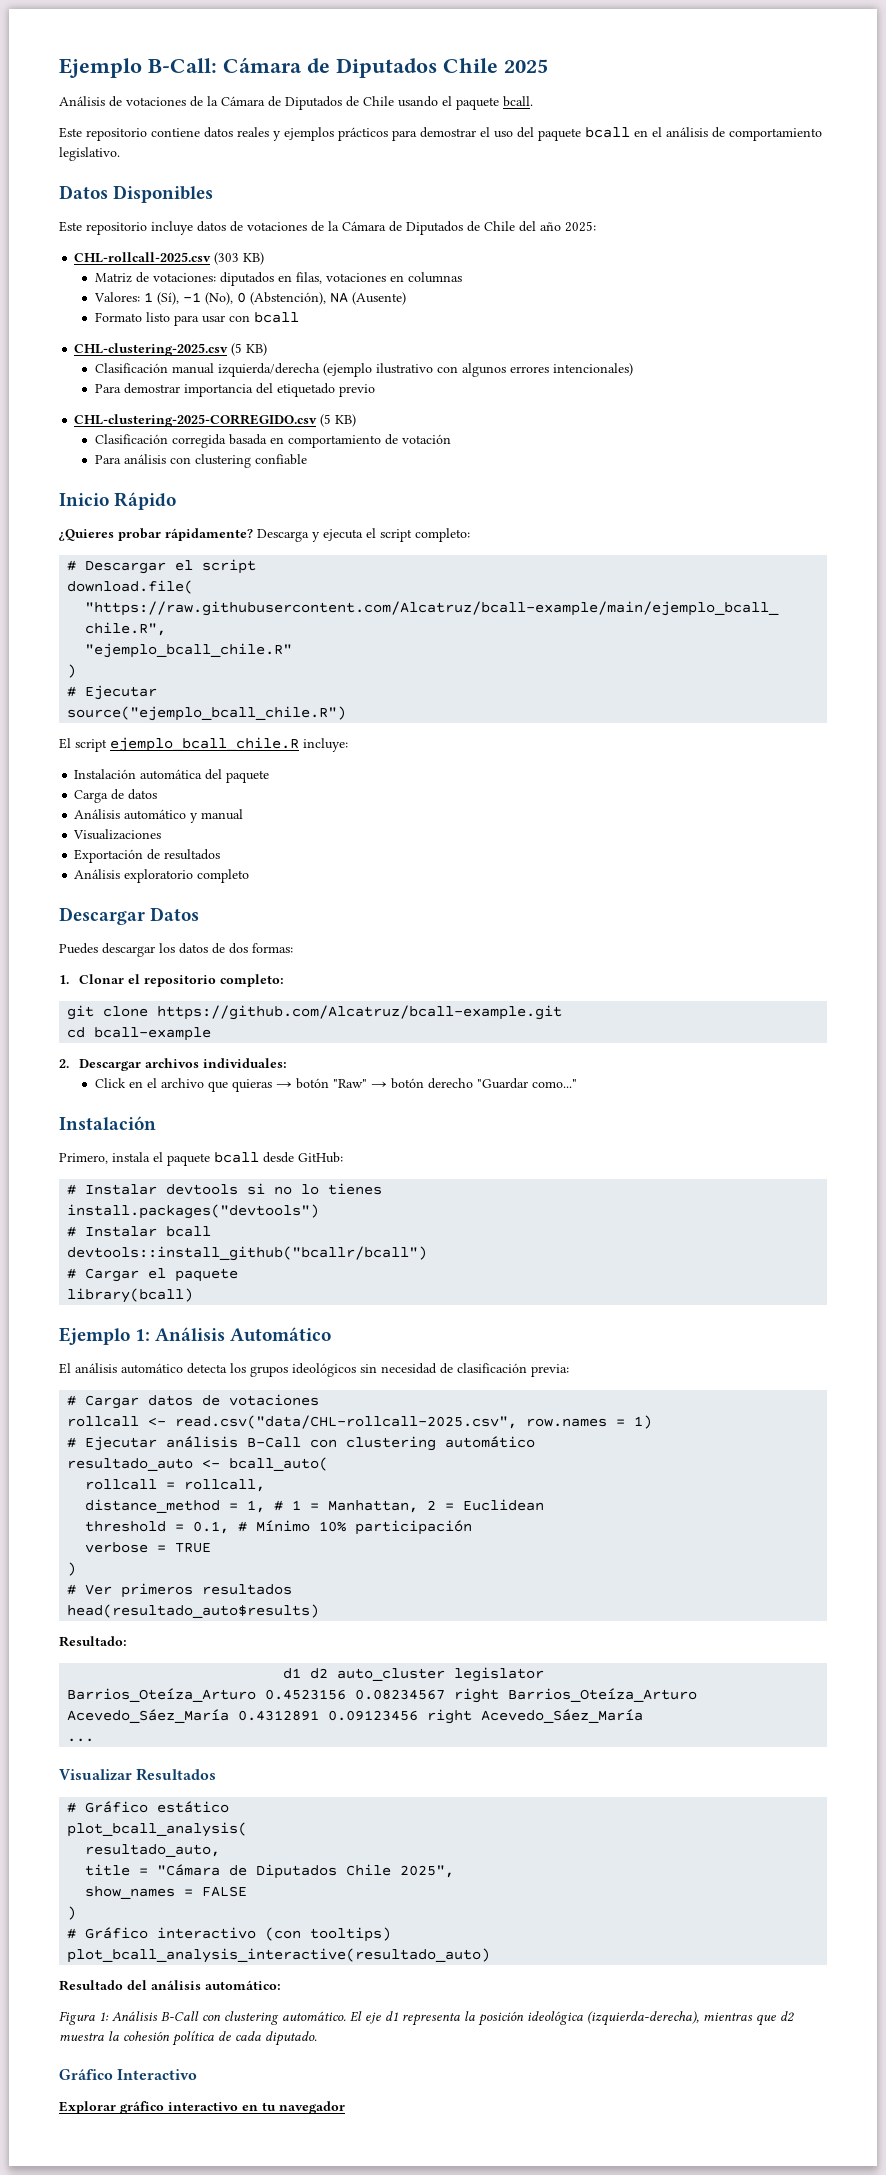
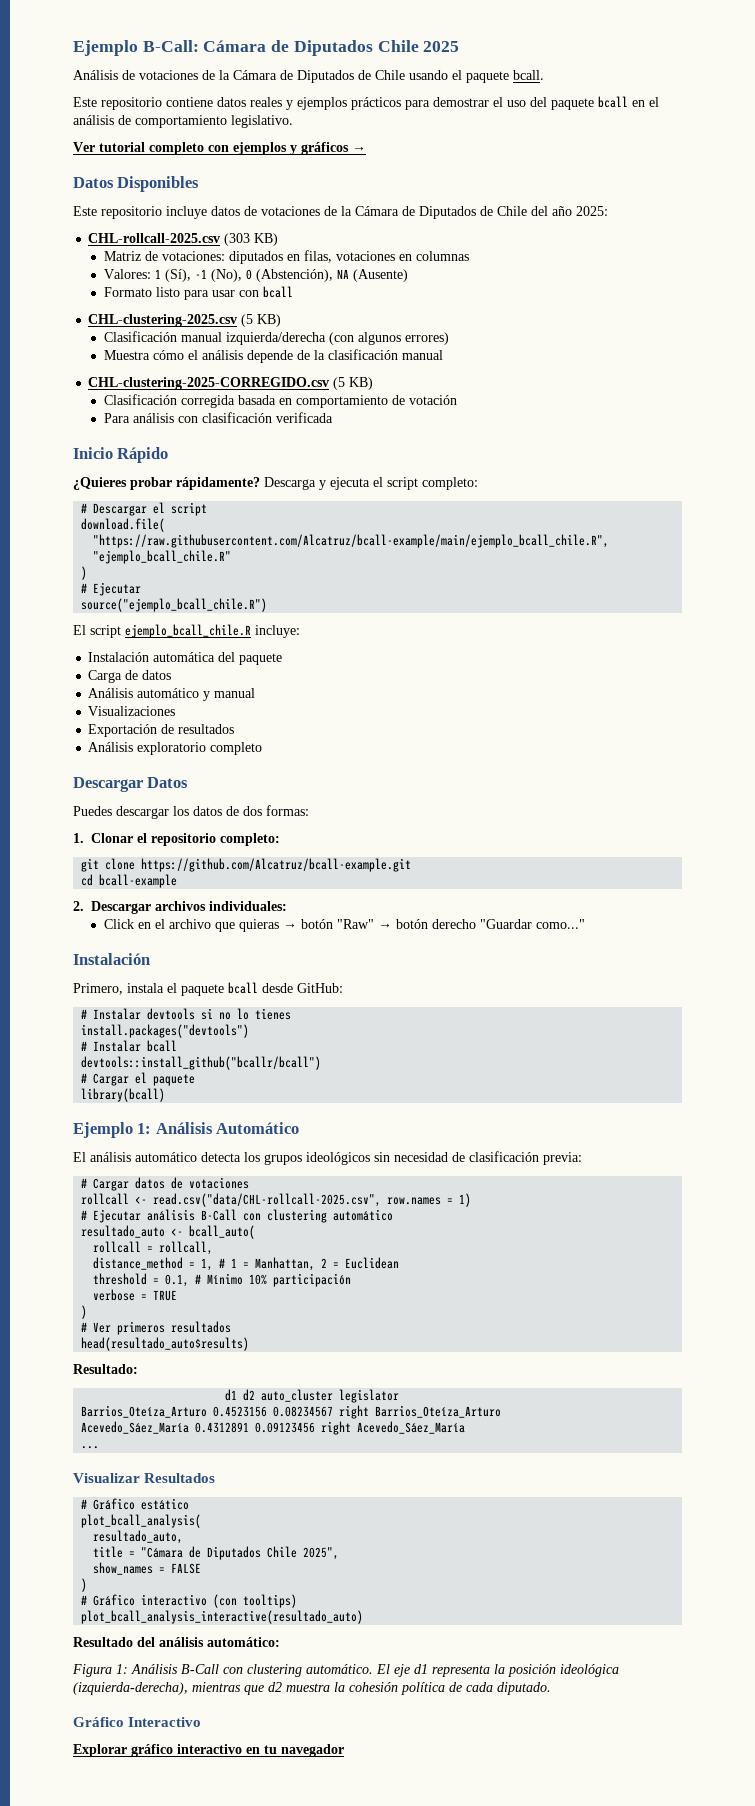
(120, 154) none -> [73,142,366,155] // Ver tutorial completo con ejemplos y gráficos →
[322,363,633,377] [94,383,375,397] (ejemplo ilustrativo con algunos errores intencionales) // Para demostrar importancia del etiquetado previo -> [328,332,449,345] [103,349,443,363] (con algunos errores) // Muestra cómo el análisis depende de la clasificación manual
[194,454,307,468] clustering confiable -> [201,412,333,423] clasificación verificada

